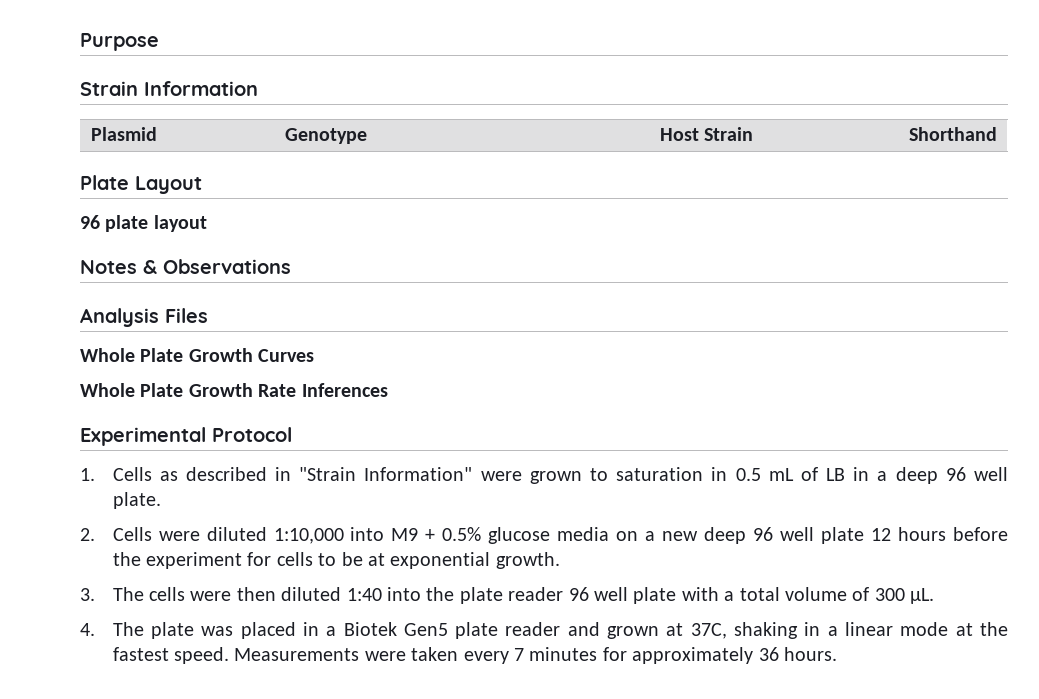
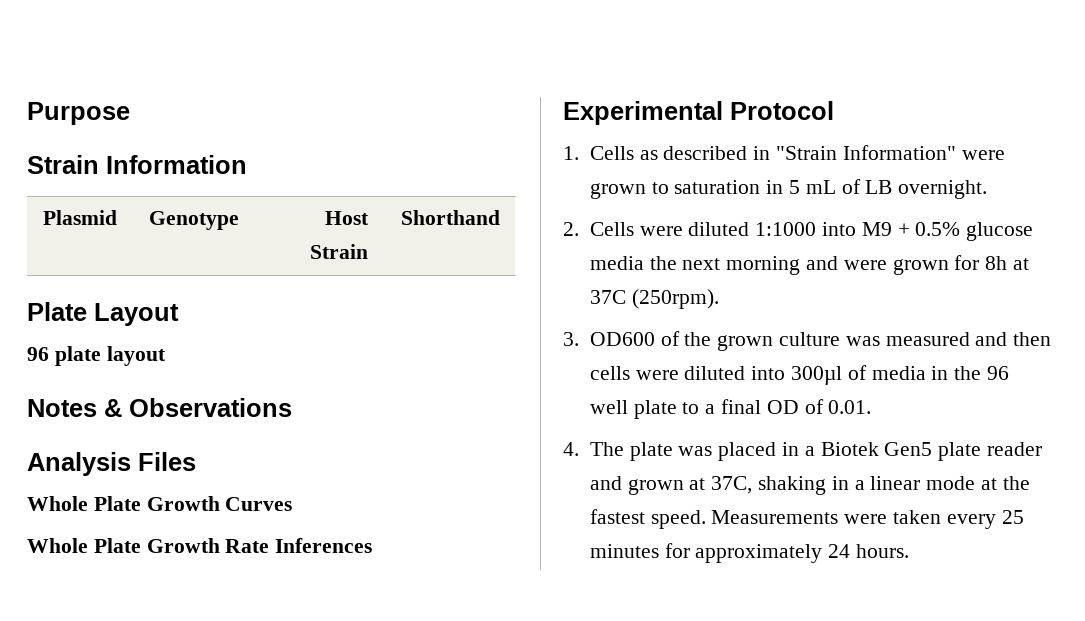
[735,468,761,481] 0.5 -> [788,180,800,194] 5
[853,467,1008,484] [112,492,161,509] in a deep 96 well plate. -> [898,180,988,199] overnight.
[273,528,344,544] 1:10,000 -> [755,222,817,236] 1:1000
[616,527,1008,544] [112,552,560,569] [80,587,935,604] on a new deep 96 well plate 12 hours before the experiment for cells to be at exponential growth. // 3. The cells were then diluted 1:40 into the plate reader 96 well plate with a total volume of 300 µL. -> [649,255,1029,275] [589,289,719,309] [563,331,1052,351] [589,365,1009,385] [589,399,872,419] the next morning and were grown for 8h at 37C (250rpm). // 3. OD600 of the grown culture was measured and then cells were diluted into 300µl of media in the 96 well plate to a final OD of 0.01.
[513,648,524,661] 7 -> [1001,510,1024,524] 25
[758,647,779,661] 36 -> [828,544,851,558] 24

